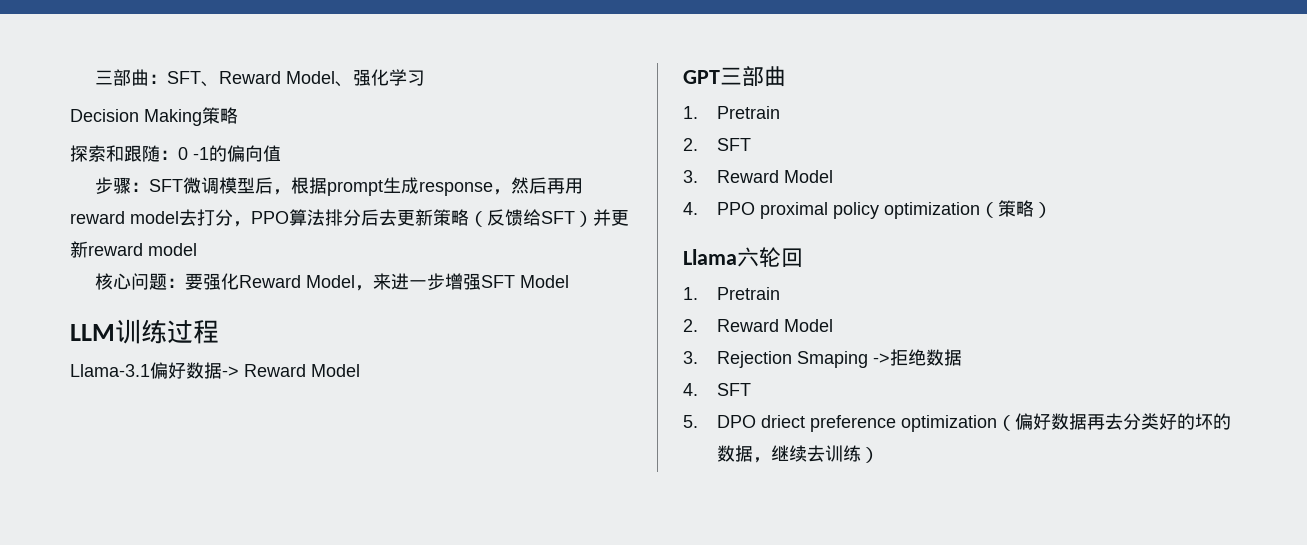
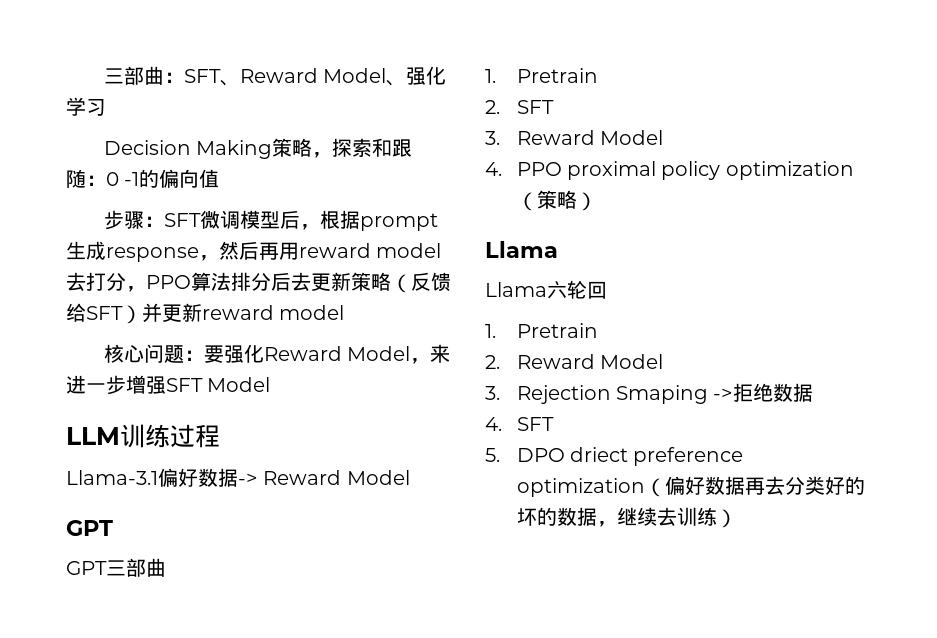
(238, 115) // -> [312,152,333,158] ，
(720, 77) none -> [66,561,107,575] // GPT
(737, 257) none -> [485,282,547,297] // Llama

